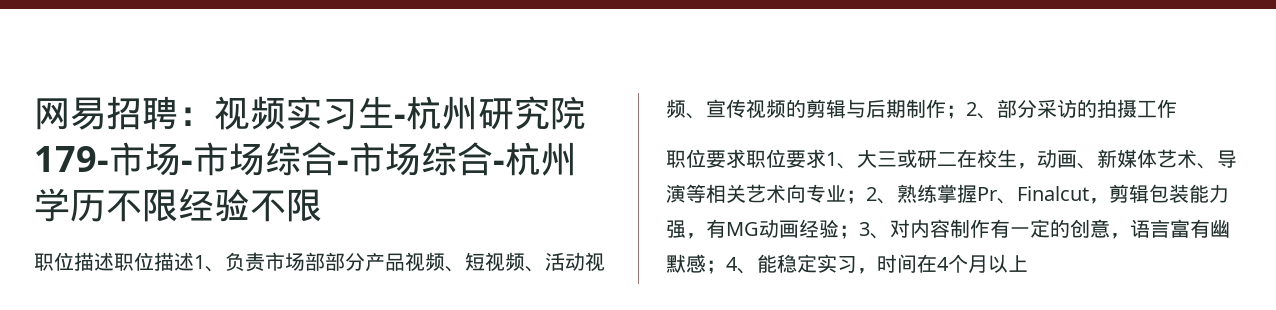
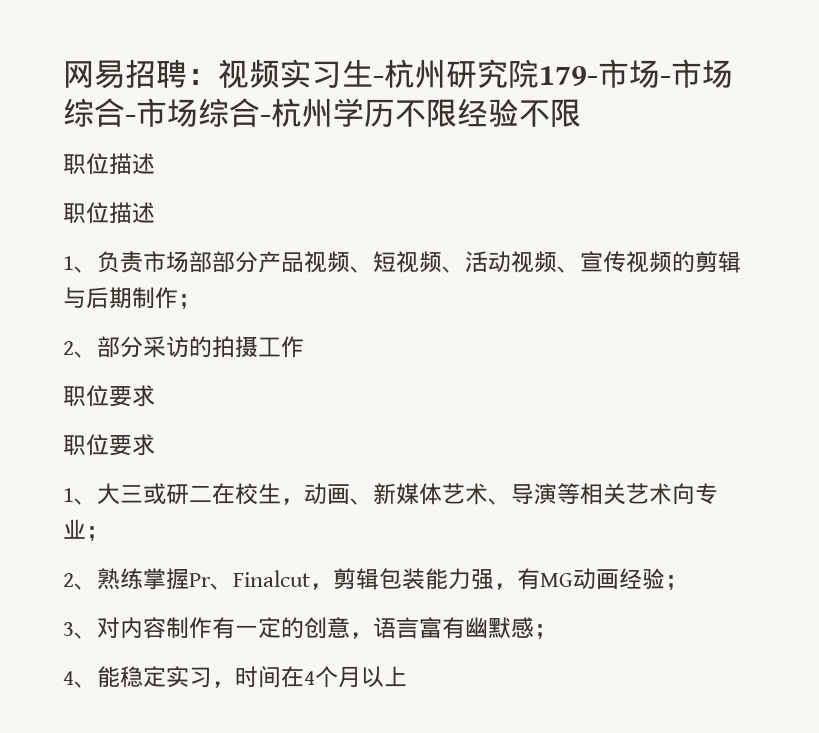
[114,252,194,271] 职位描述 -> [63,202,155,224] // 职位描述 //
(966, 112) none -> (201, 301) //
[746,149,826,168] 职位要求 -> [63,434,155,456] // 职位要求 //
(866, 197) none -> (109, 533) //
(859, 232) none -> (688, 582) //
(726, 267) none -> (557, 631) //

